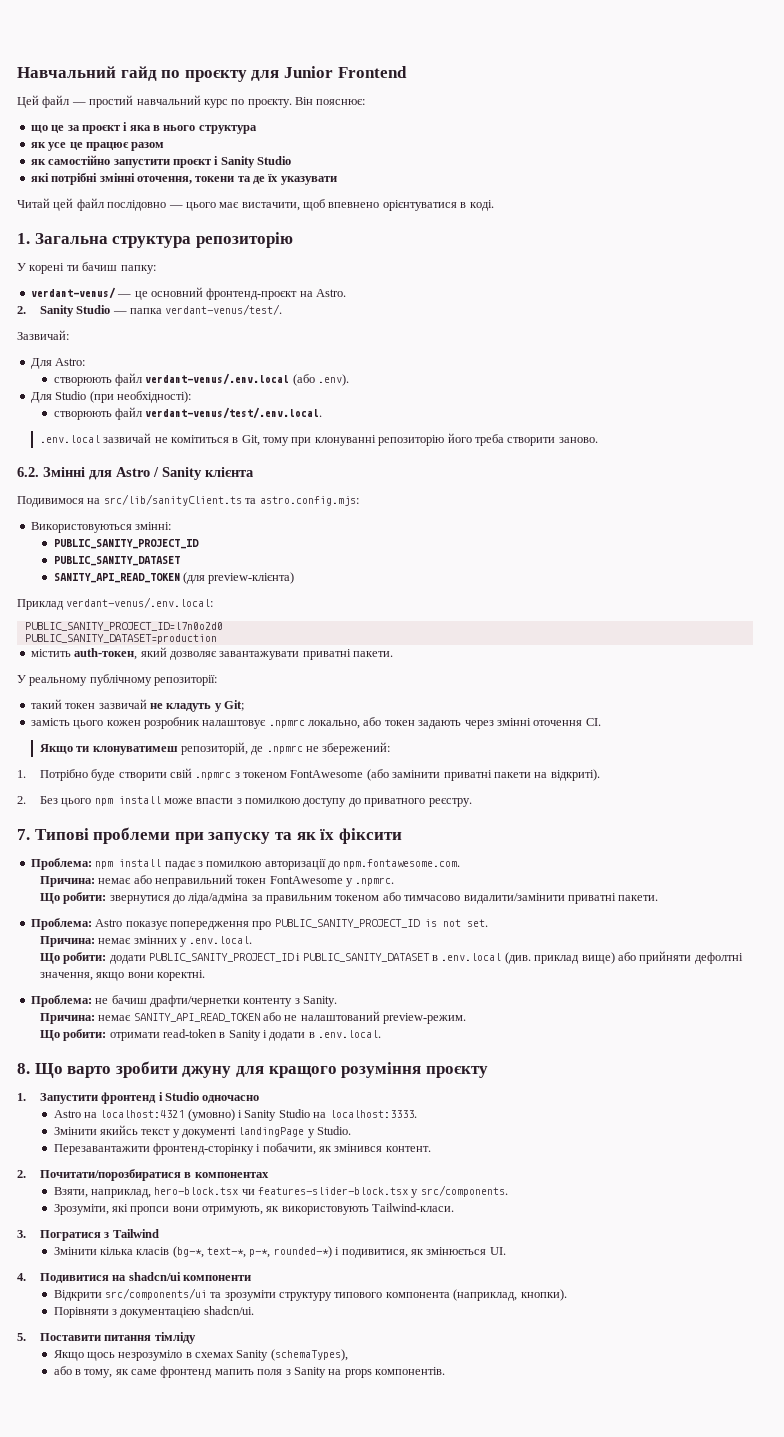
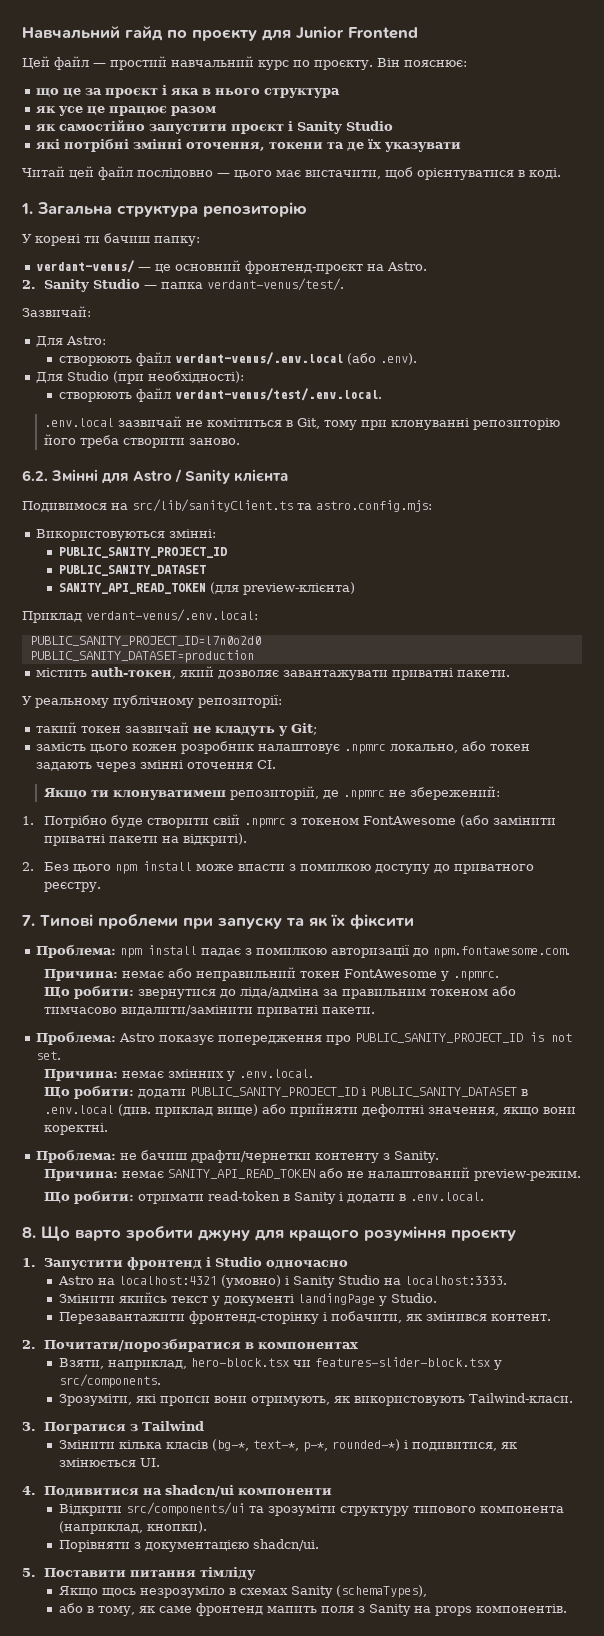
[328,202,380,208] впевнено -> (413, 173) none

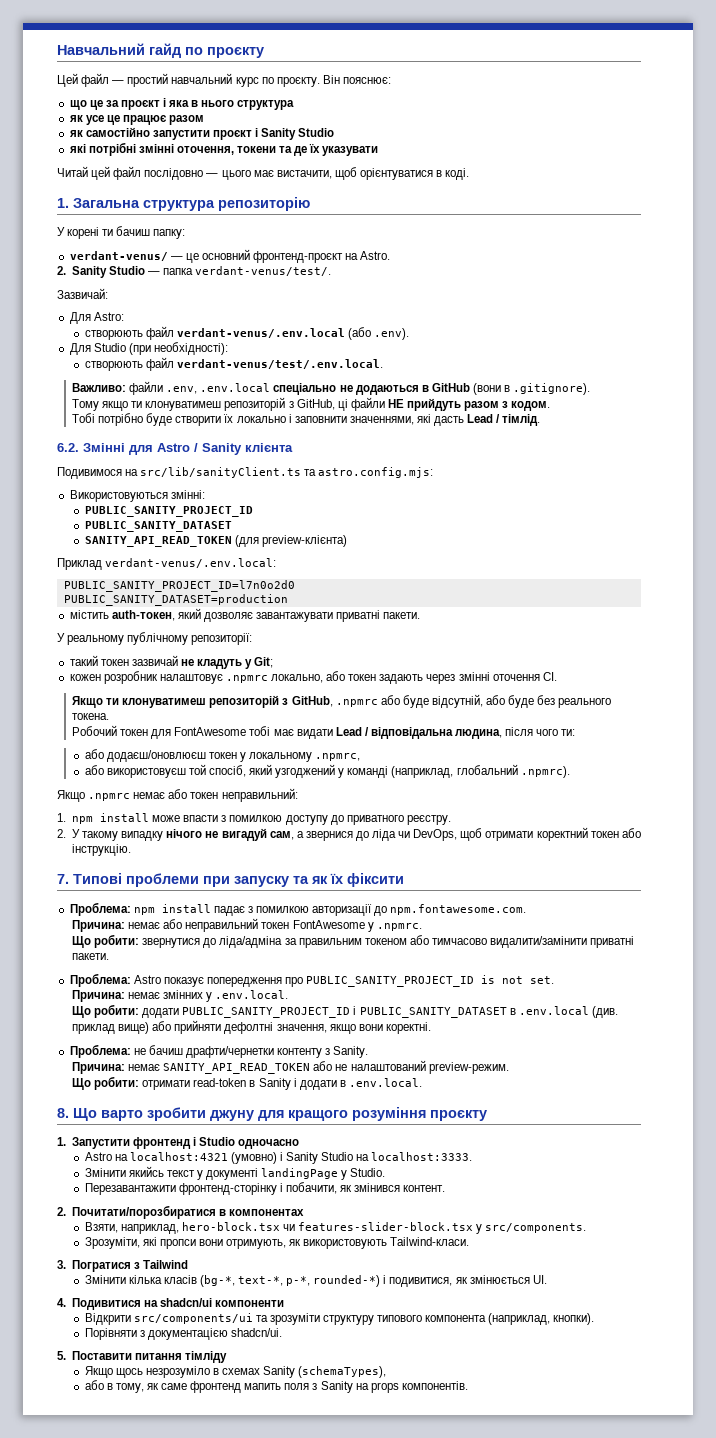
[262,26,418,41] для Junior Frontend -> (264, 52) none
[44,416,561,430] [44,434,241,448] .env.local зазвичай не комітиться в Git, тому при клонуванні репозиторію його треба створити заново. -> [71,381,591,395] [71,397,551,411] [71,413,541,426] Важливо: файли .env, .env.local спеціально не додаються в GitHub (вони в .gitignore). // Тому якщо ти клонуватимеш репозиторій з GitHub, ці файли НЕ прийдуть разом з кодом. // Тобі потрібно буде створити їх локально і заповнити значеннями, які дасть Lead / тімлід.
[36,742,129,753] замість цього -> (274, 662) none
[230,786,501,800] [22,814,557,828] [44,833,248,846] [22,862,112,873] репозиторій, де .npmrc не збережений: // 1. Потрібно буде створити свій .npmrc з токеном FontAwesome (або замінити приватні пакети на відкриті). // 2. Без цього -> [209,694,612,708] [71,713,109,720] [71,725,576,739] [84,749,361,762] [84,764,570,778] [57,788,298,802] [57,813,66,822] репозиторій з GitHub, .npmrc або буде відсутній, або буде без реального токена. // Робочий токен для FontAwesome тобі має видати Lead / відповідальна людина, після чого ти: // або додаєш/оновлюєш токен у локальному .npmrc, // або використовуєш той спосіб, який узгоджений у команді (наприклад, глобальний .npmrc). // Якщо .npmrc немає або токен неправильний: // 1.
(102, 887) none -> [57,827,641,841] [71,844,131,856] // 2. У такому випадку нічого не вигадуй сам, а звернися до ліда чи DevOps, щоб отримати коректний токен або інструкцію.

